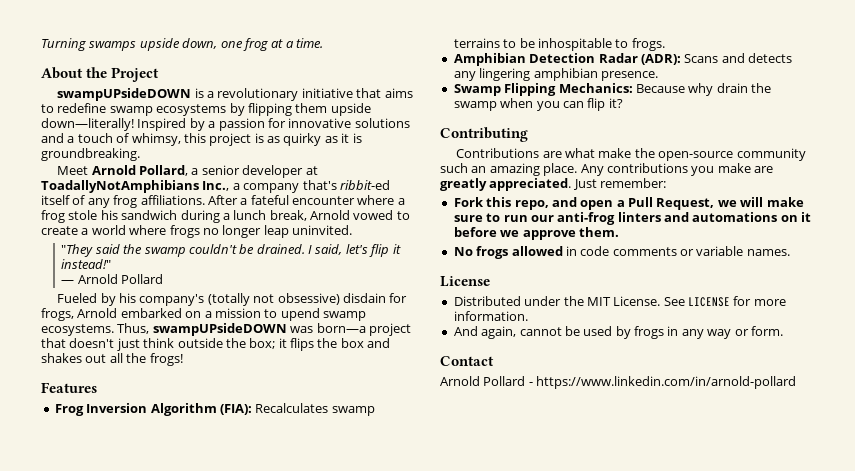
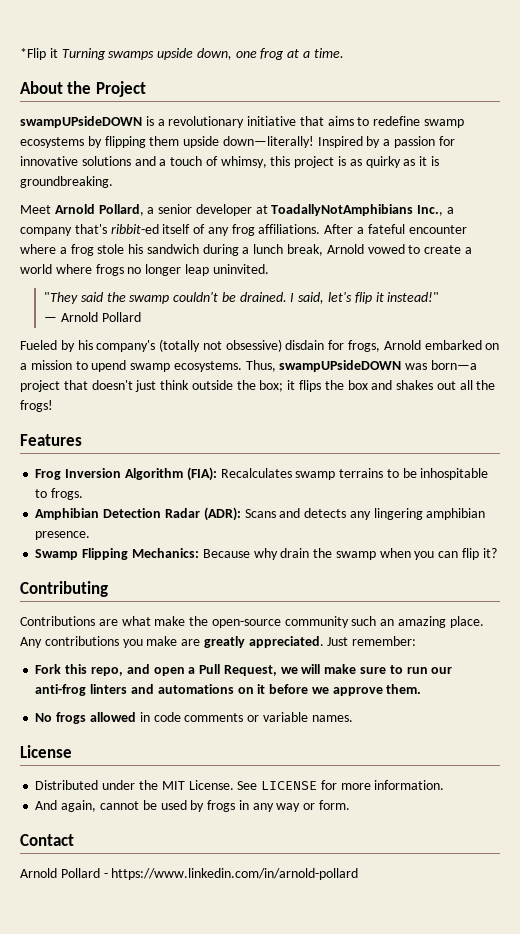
(41, 44) none -> [20,48,58,60] *Flip it

